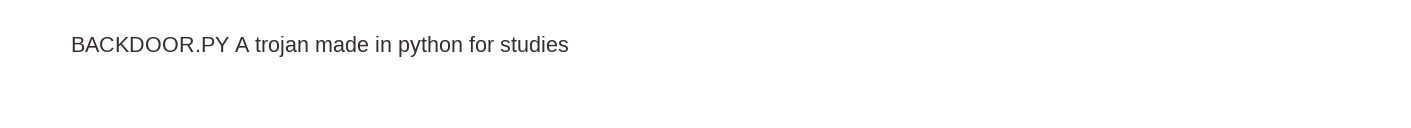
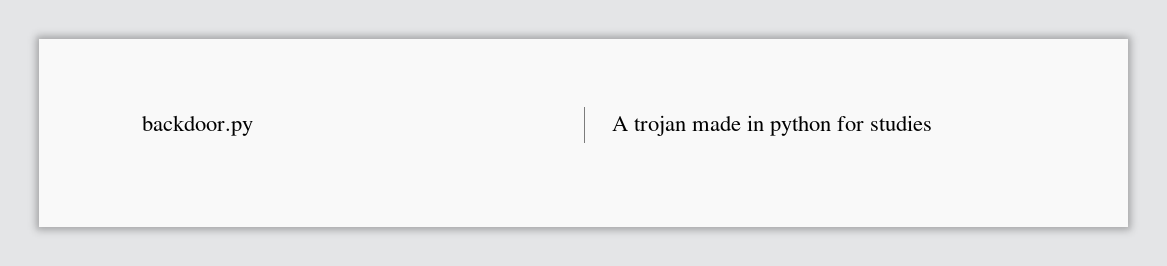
[71,37,229,52] BACKDOOR.PY -> [142,115,253,136] backdoor.py //

